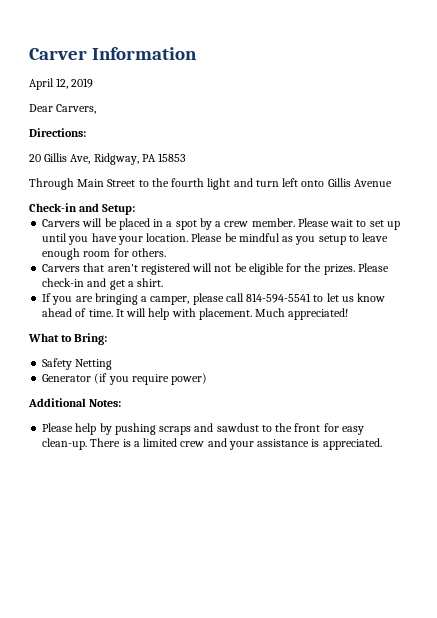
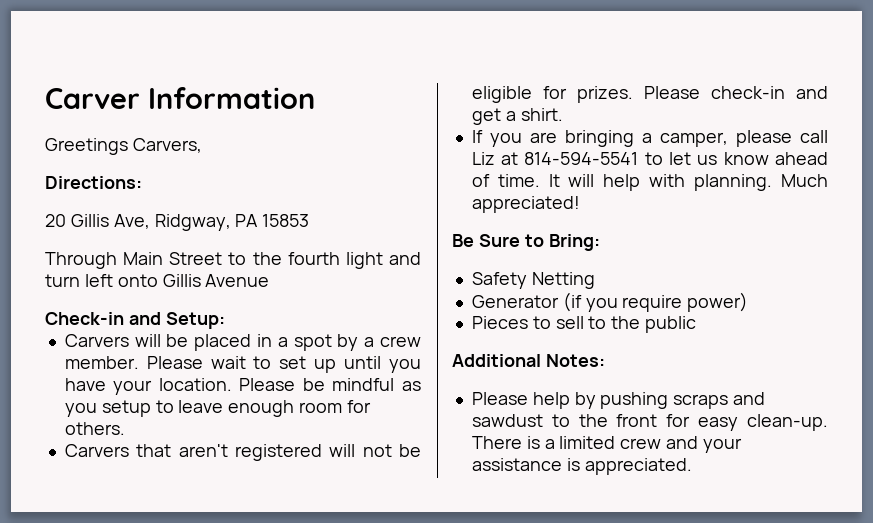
[29,78,94,90] [29,104,53,112] April 12, 2019 // Dear -> [45,138,128,155] Greetings
[304,263,322,272] the -> (567, 92) none
(244, 297) none -> [471,152,519,165] Liz at
[198,308,252,320] placement. -> [694,174,773,191] planning.
[28,333,59,342] What -> [452,234,520,247] Be Sure
(208, 379) none -> [471,316,697,333] // Pieces to sell to the public

